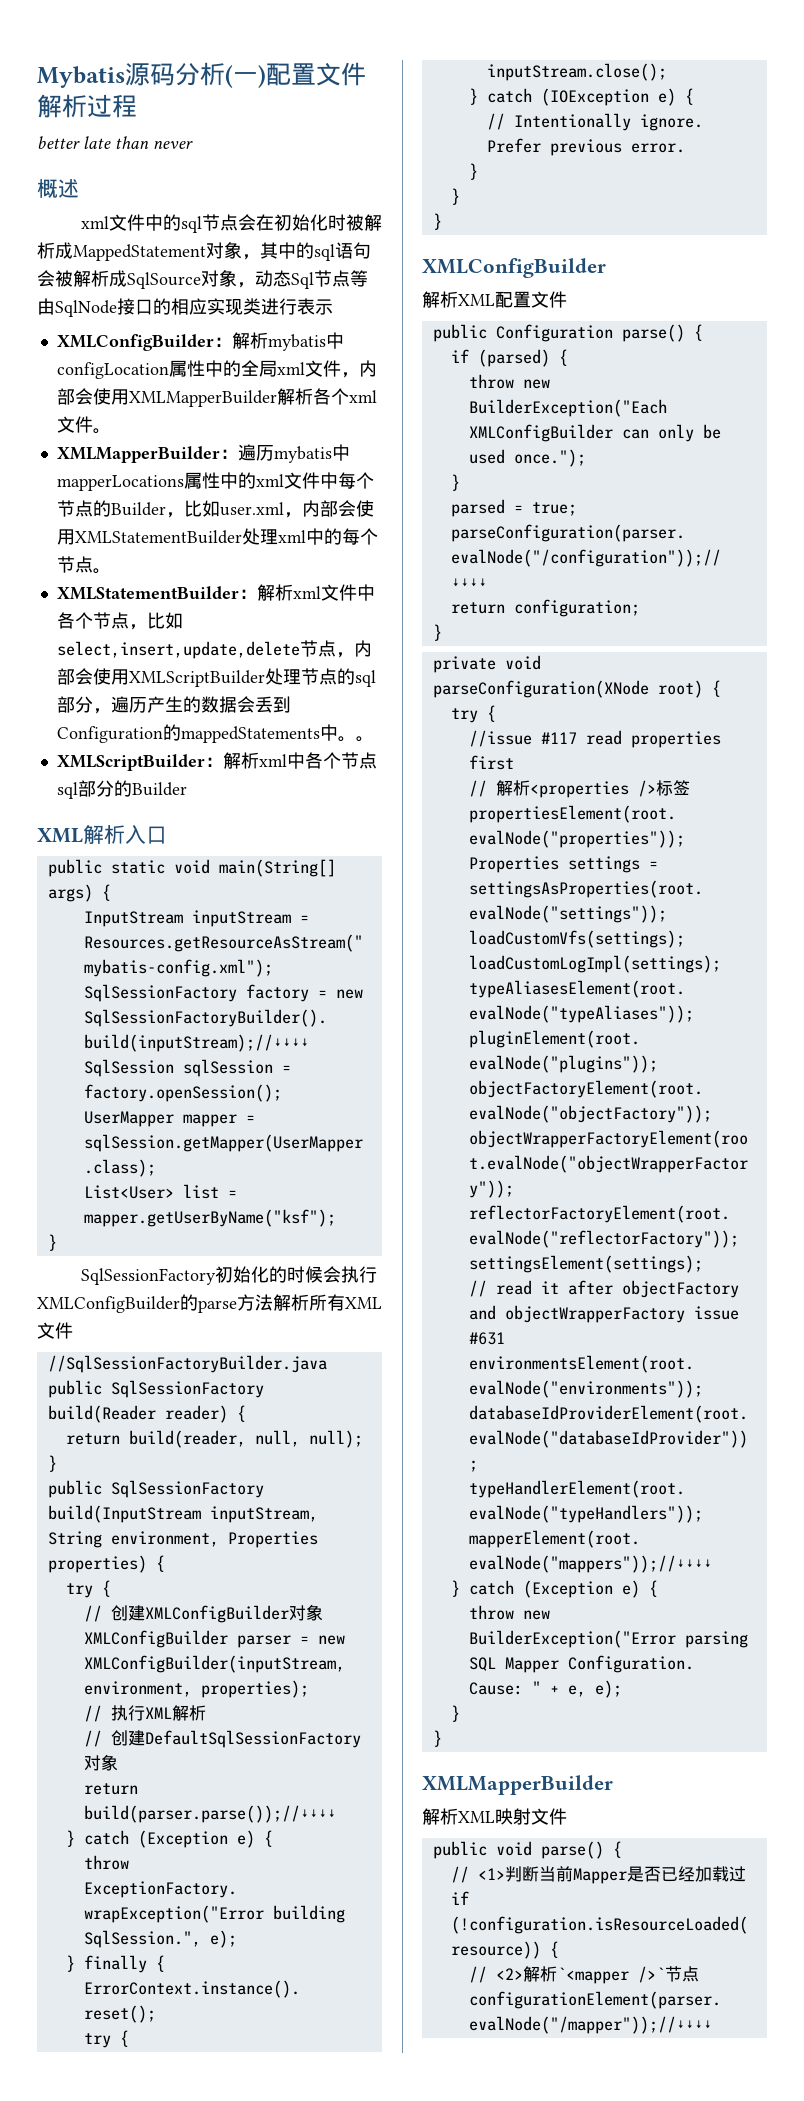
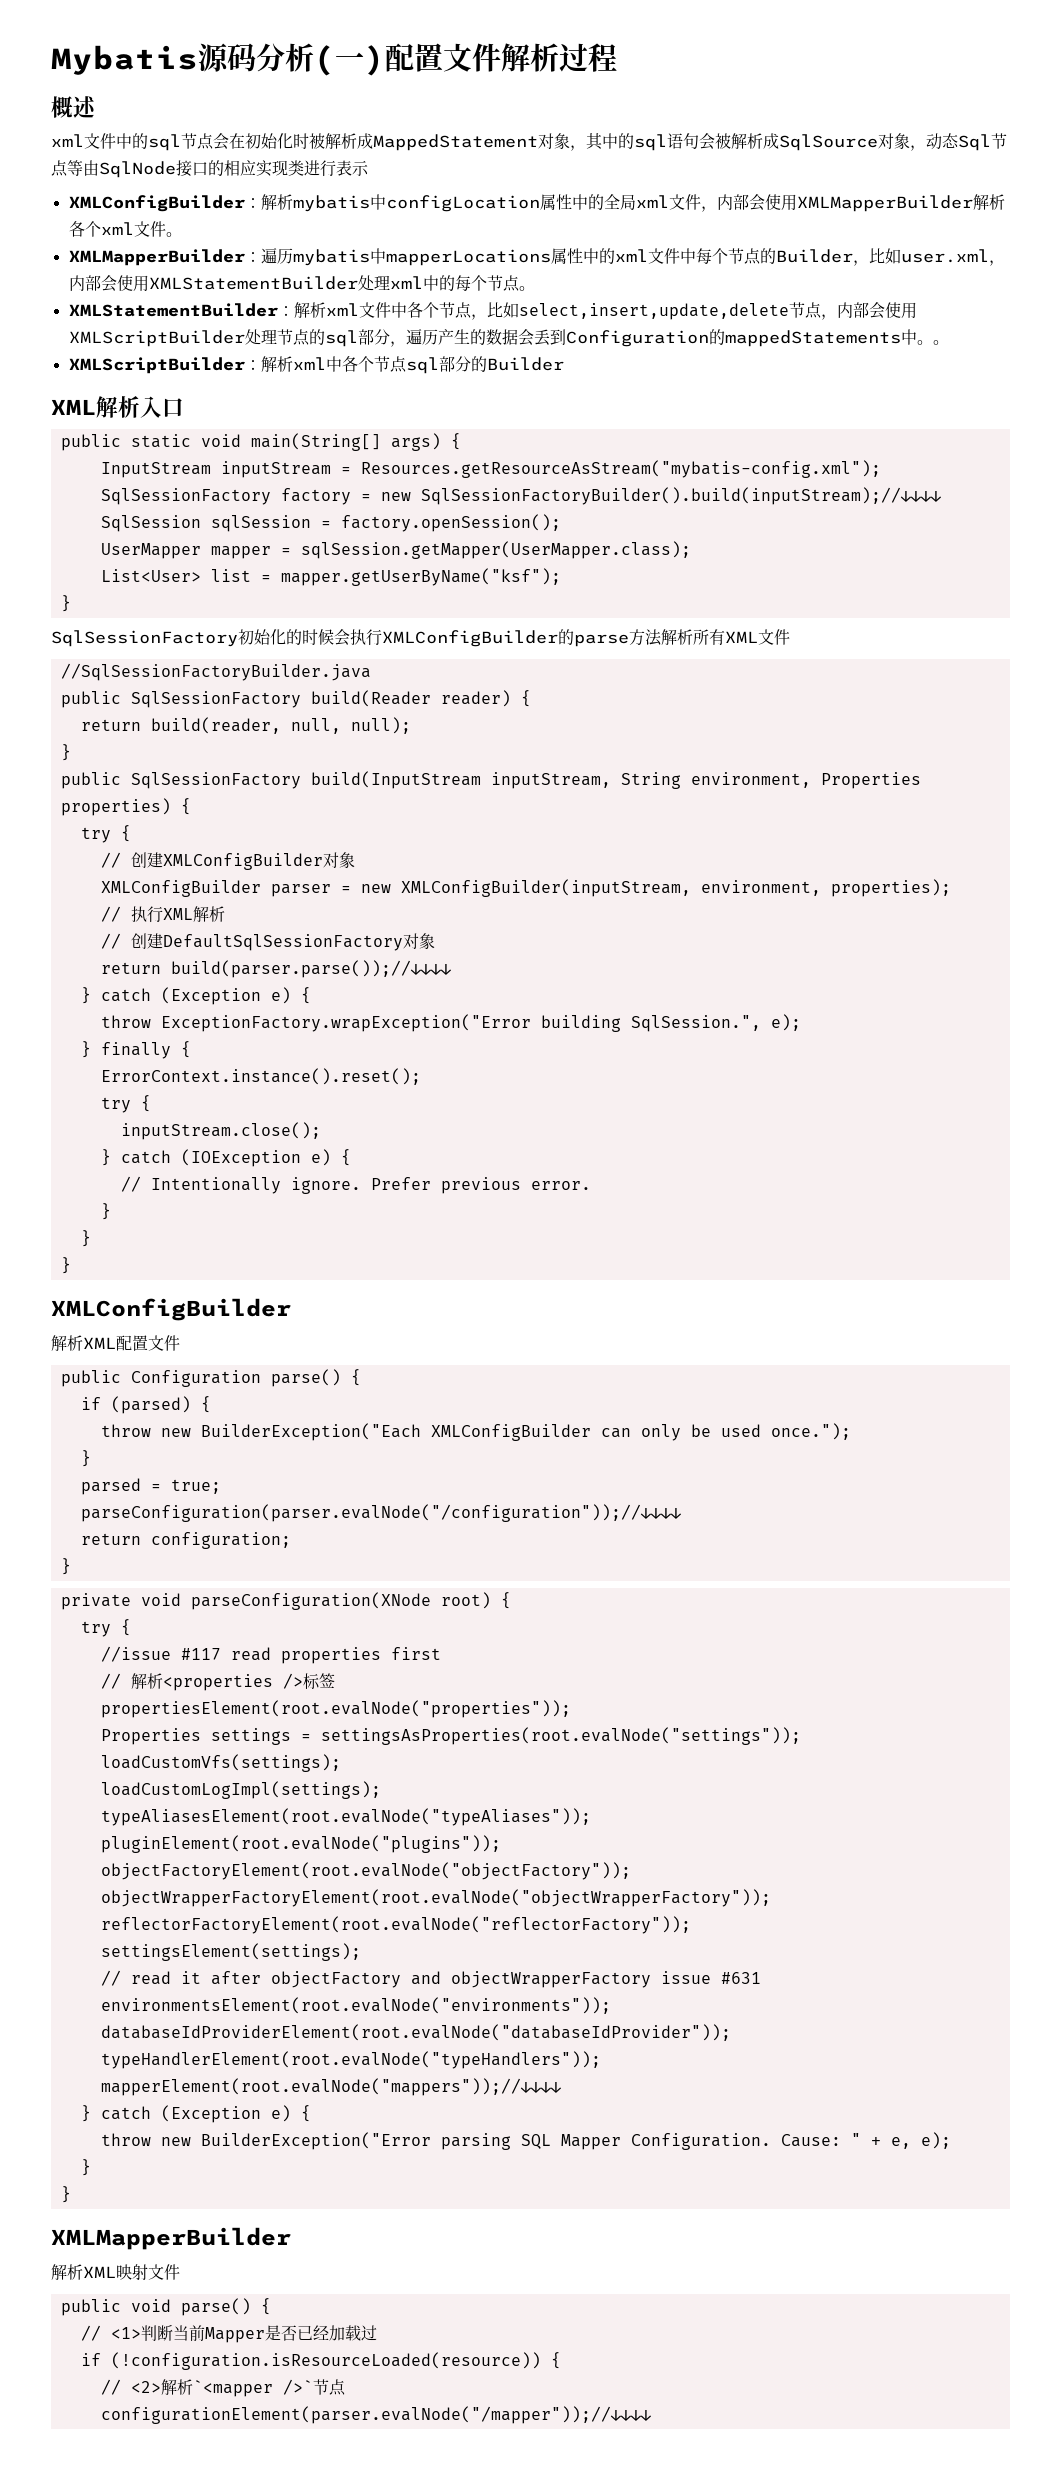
[37,136,193,149] // better late than never -> (617, 57) none

